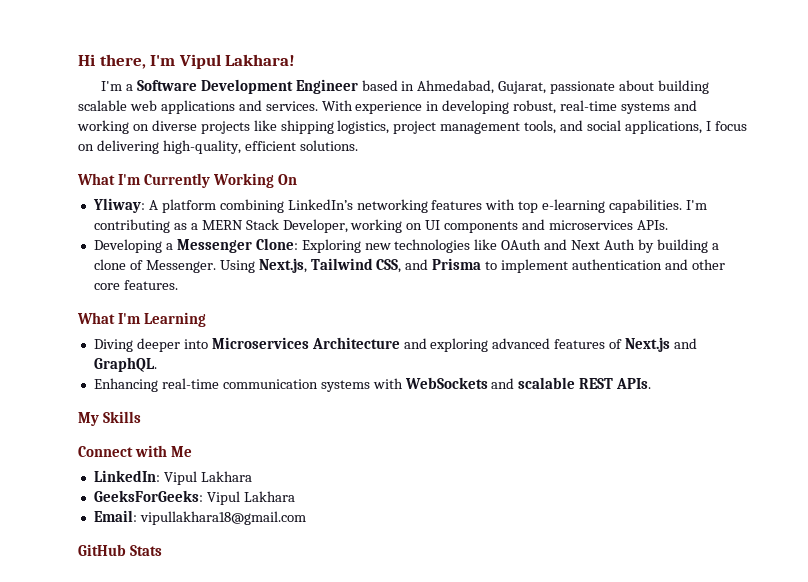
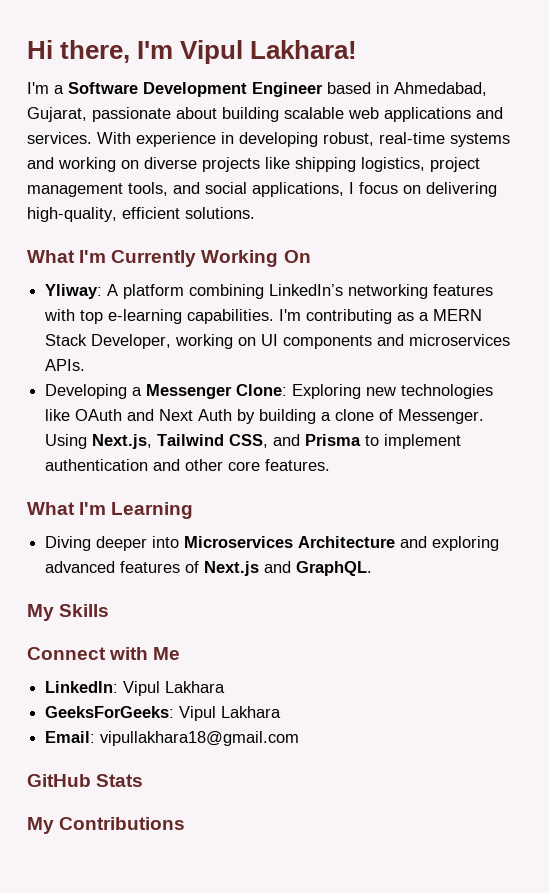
[93,377,652,392] // Enhancing real-time communication systems with WebSockets and scalable REST APIs. -> (373, 568) none
(163, 550) none -> [27,817,186,834] // My Contributions

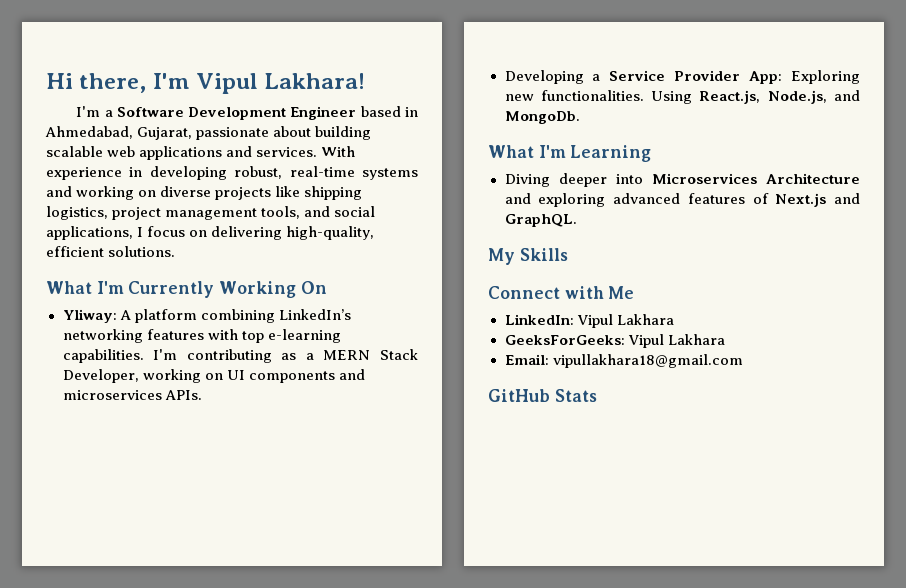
[146,384,494,399] [45,409,485,424] [45,434,462,449] [45,459,331,471] Messenger Clone: Exploring new technologies like OAuth and Next Auth by building a clone of Messenger. Using Next.js, Tailwind CSS, and Prisma to implement authentication and other core features. -> [609,70,860,84] [504,90,860,104] [504,111,580,124] Service Provider App: Exploring new functionalities. Using React.js, Node.js, and MongoDb.
[27,817,186,834] // My Contributions -> (597, 395) none

